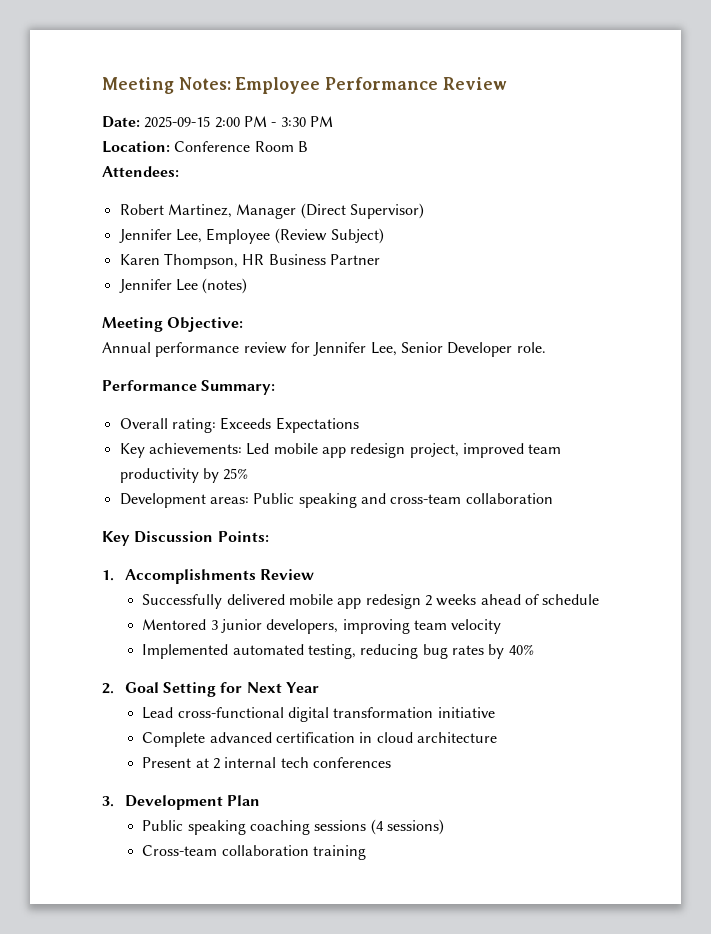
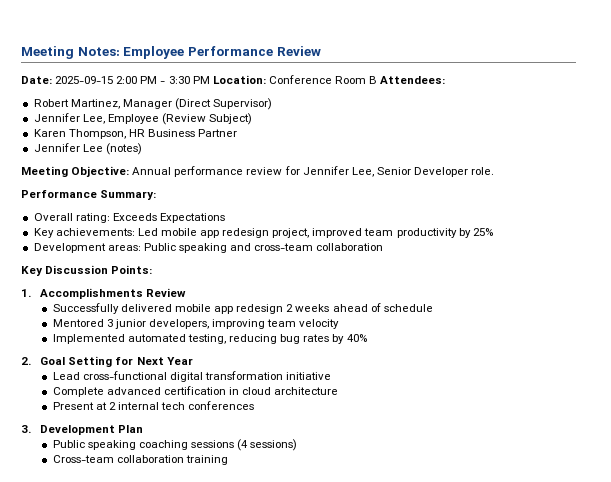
(333, 121) // -> (210, 80) none
(308, 146) // -> (378, 80) none
(244, 324) // -> (130, 171) none

